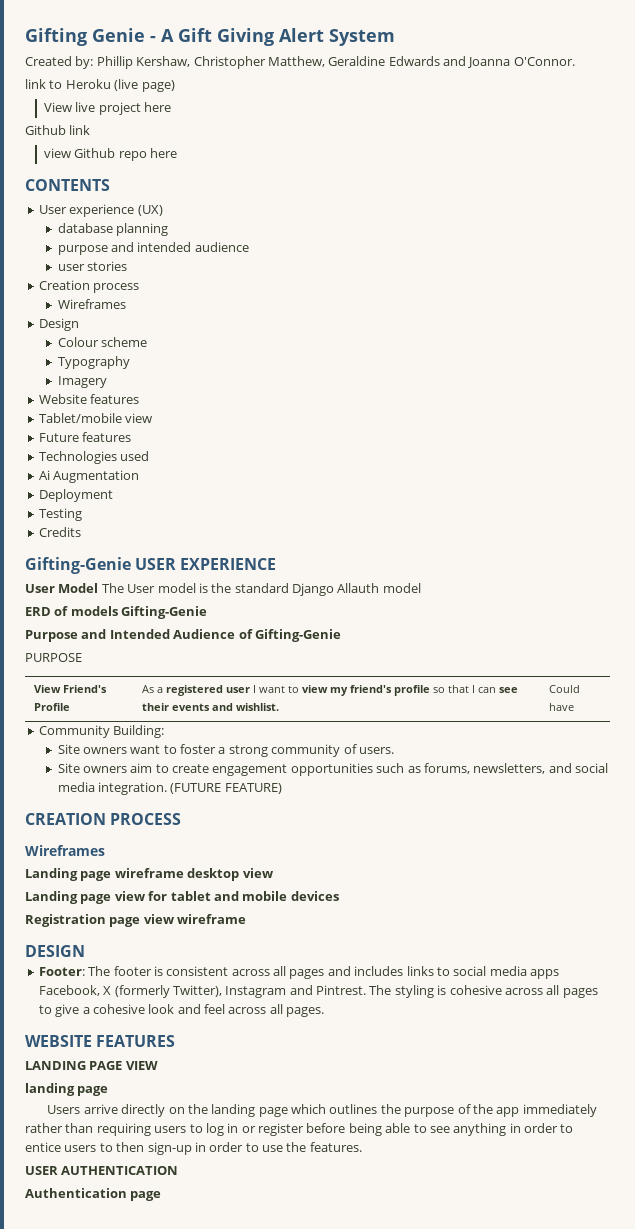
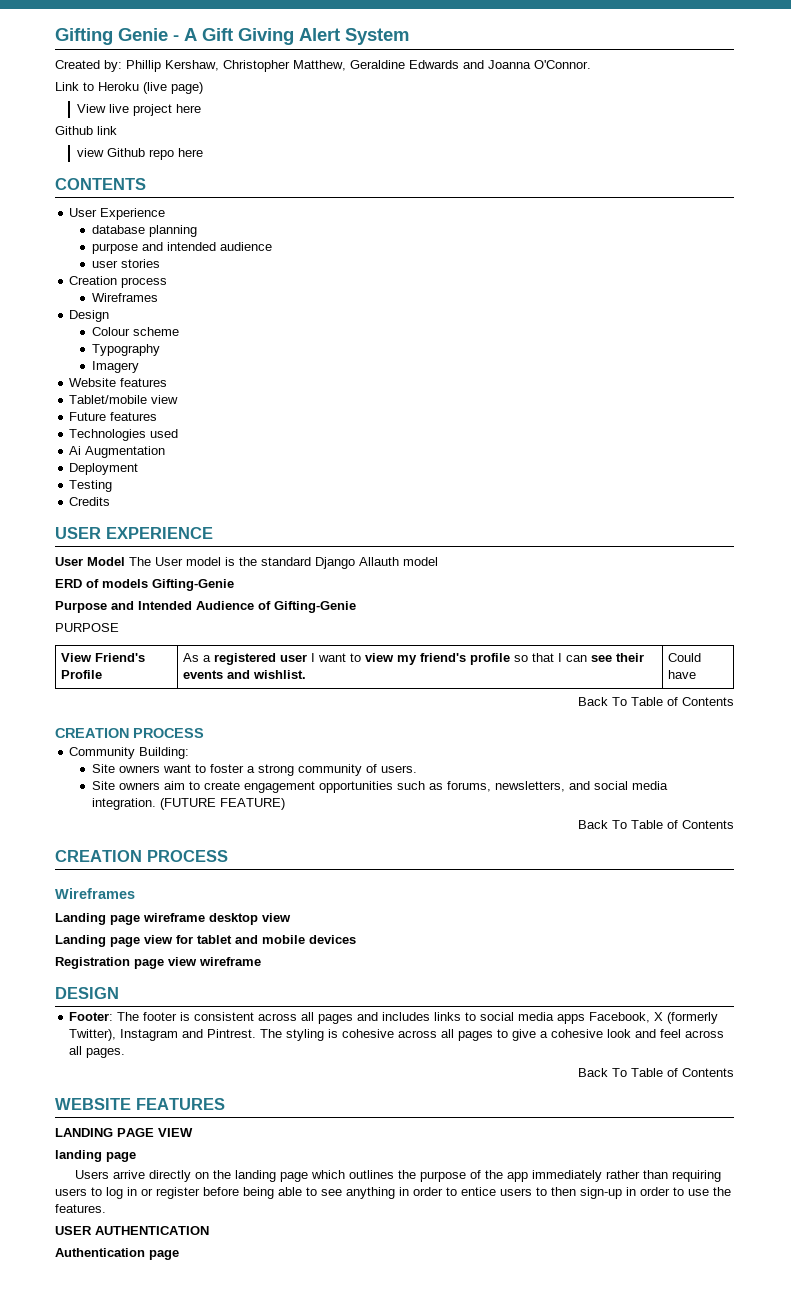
[25,79,46,89] link -> [55,82,79,91] Link
[69,204,163,217] experience (UX) -> [100,208,166,220] Experience
[25,557,131,574] Gifting-Genie -> (111, 501) none
(574, 707) none -> [578,697,734,706] [55,728,204,738] // Back To Table of Contents // CREATION PROCESS
(282, 788) none -> [578,820,734,829] // Back To Table of Contents
(325, 1012) none -> [578,1068,734,1077] // Back To Table of Contents

